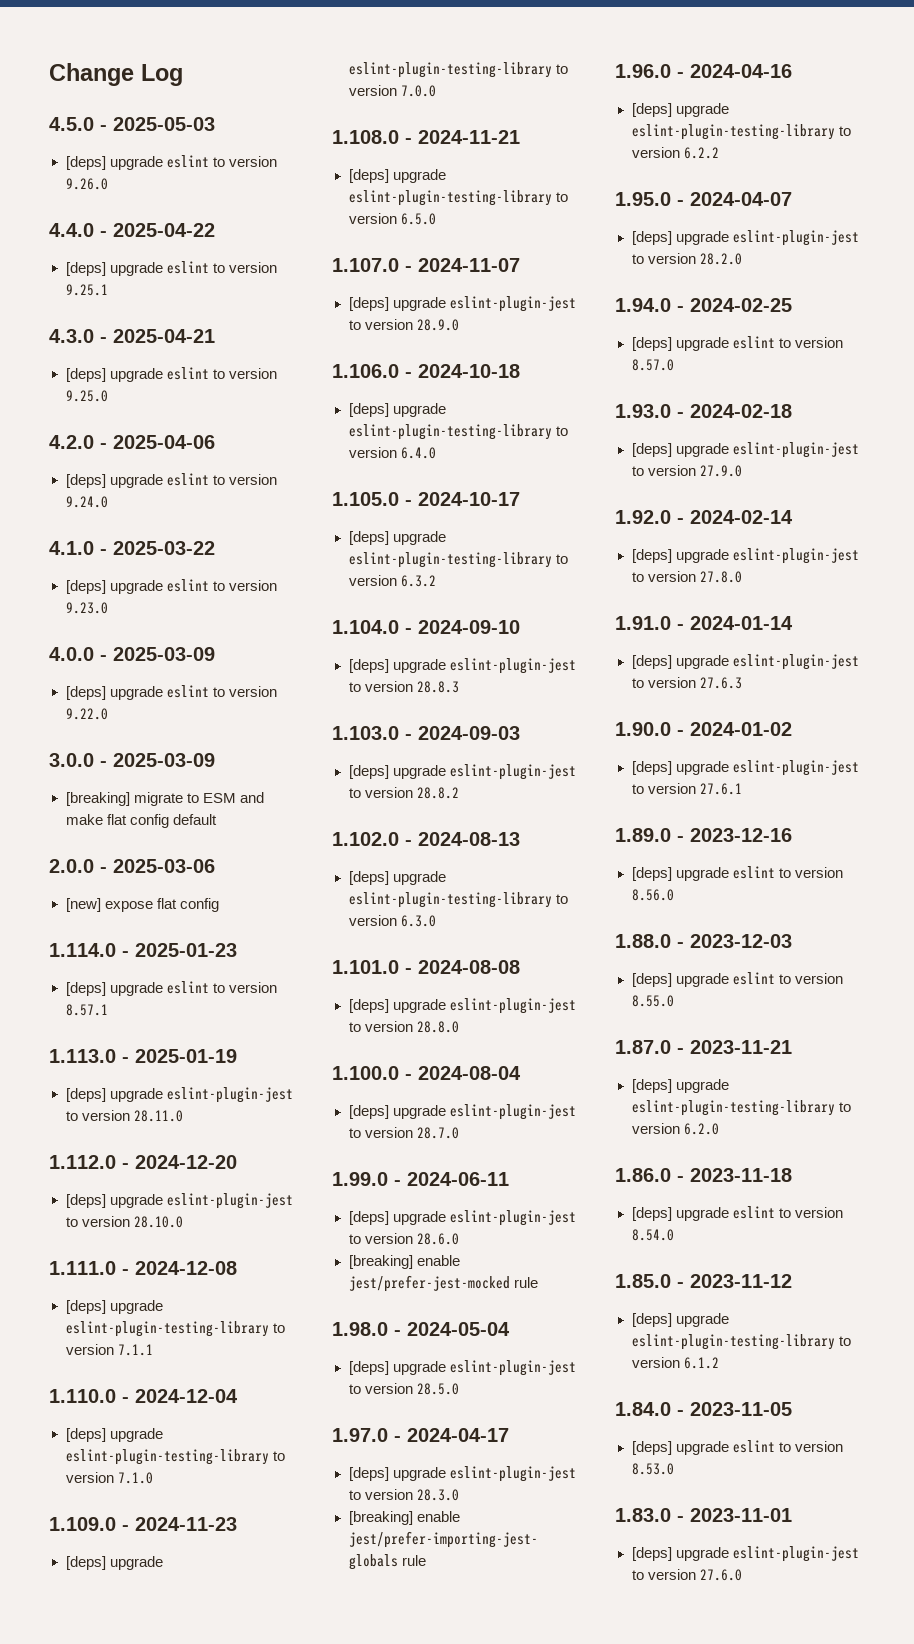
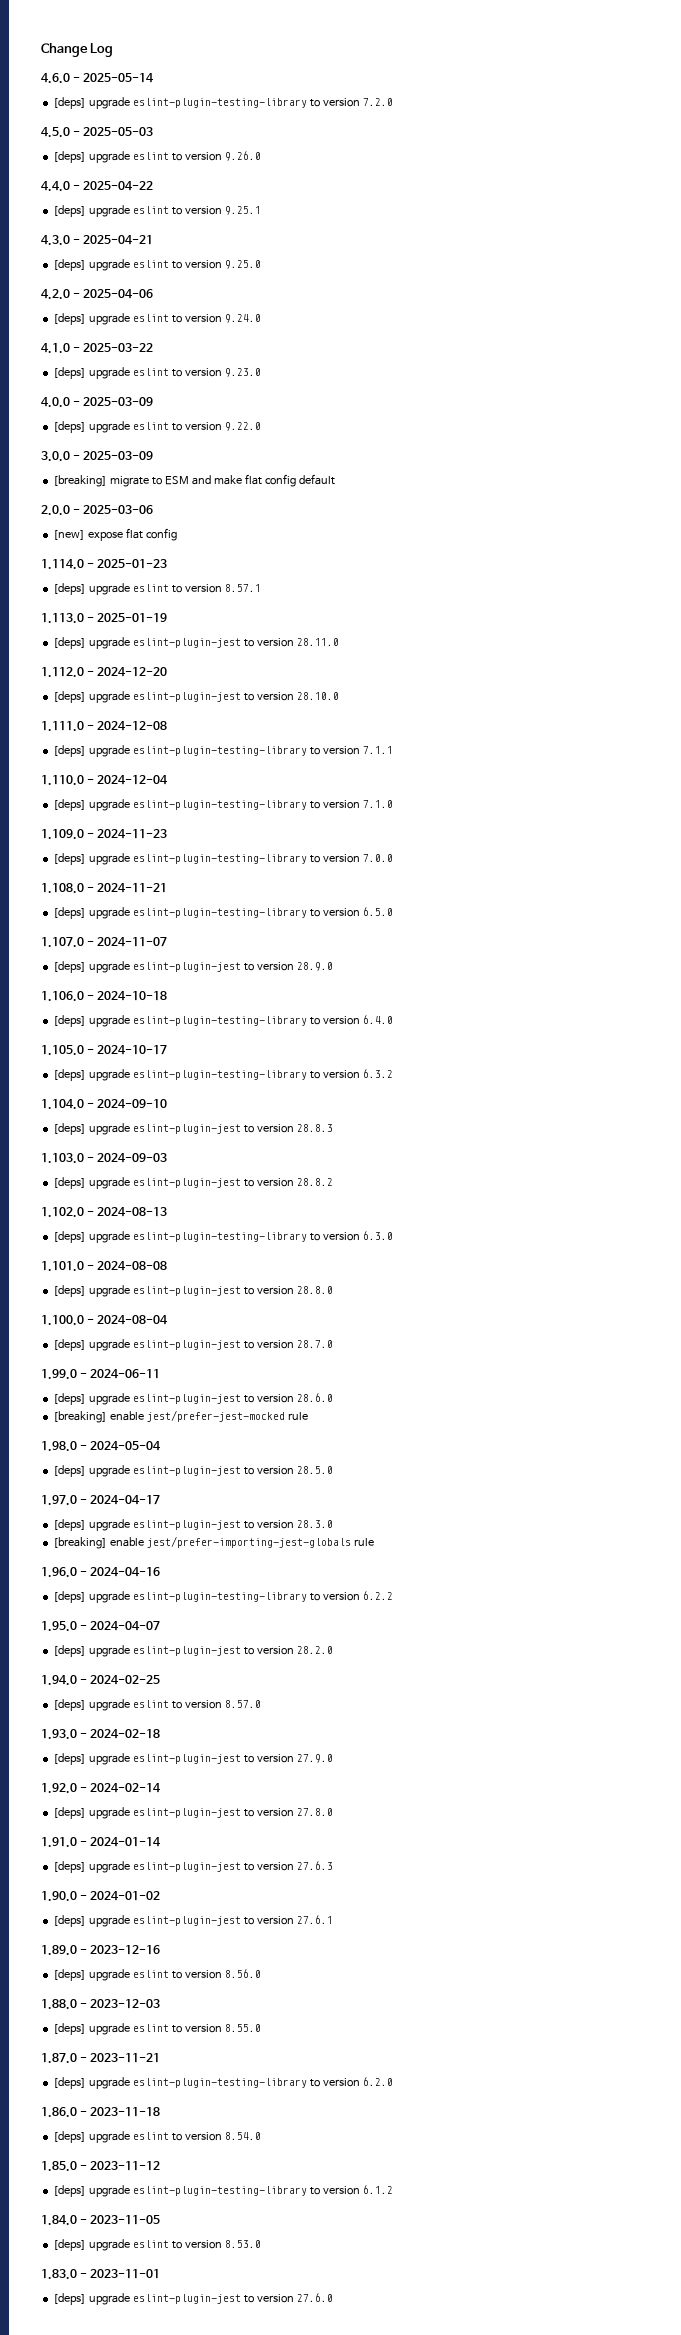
(183, 75) none -> [41,73,155,83] [53,97,393,109] // 4.6.0 - 2025-05-14 // [deps] upgrade eslint-plugin-testing-library to version 7.2.0

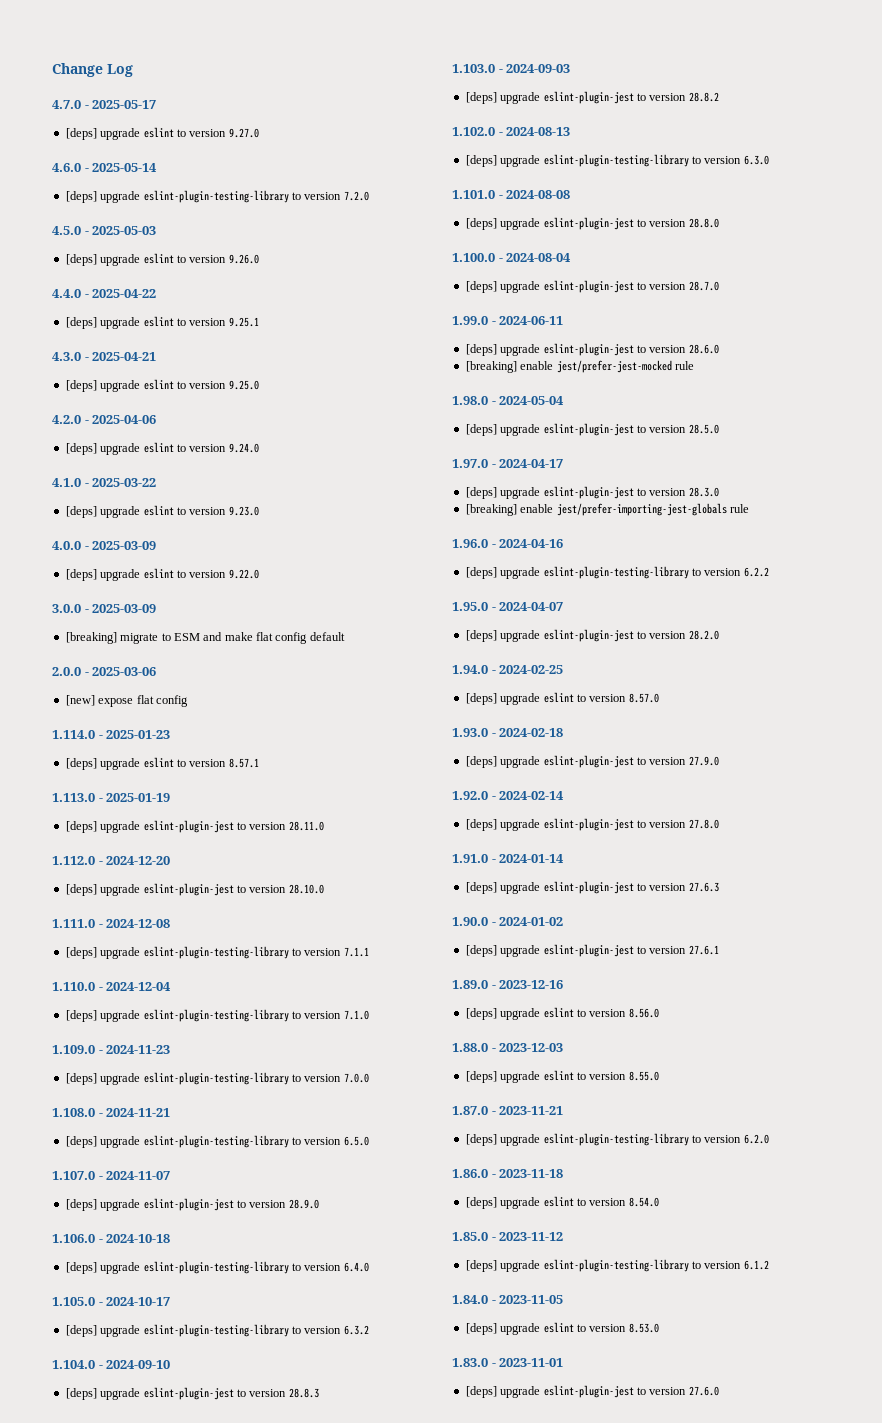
(114, 50) none -> [52,100,157,109] [65,127,259,140] // 4.7.0 - 2025-05-17 // [deps] upgrade eslint to version 9.27.0

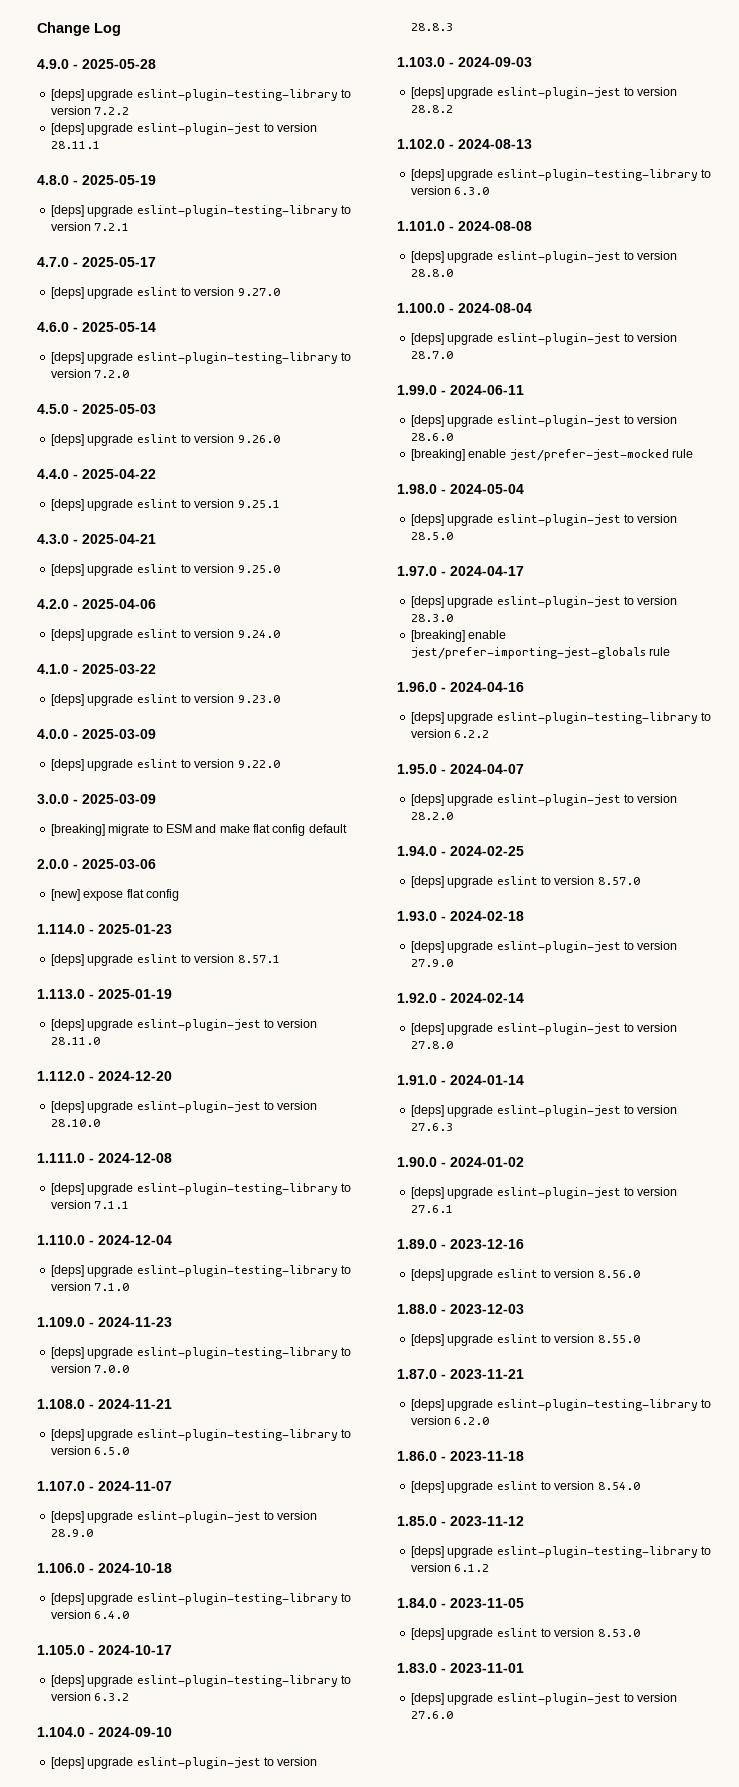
(133, 70) none -> [37,59,156,69] [50,89,351,101] [50,106,130,115] [50,123,318,135] [50,141,100,149] [37,175,156,185] [50,205,351,217] [50,222,130,231] // 4.9.0 - 2025-05-28 // [deps] upgrade eslint-plugin-testing-library to version 7.2.2 // [deps] upgrade eslint-plugin-jest to version 28.11.1 // 4.8.0 - 2025-05-19 // [deps] upgrade eslint-plugin-testing-library to version 7.2.1

